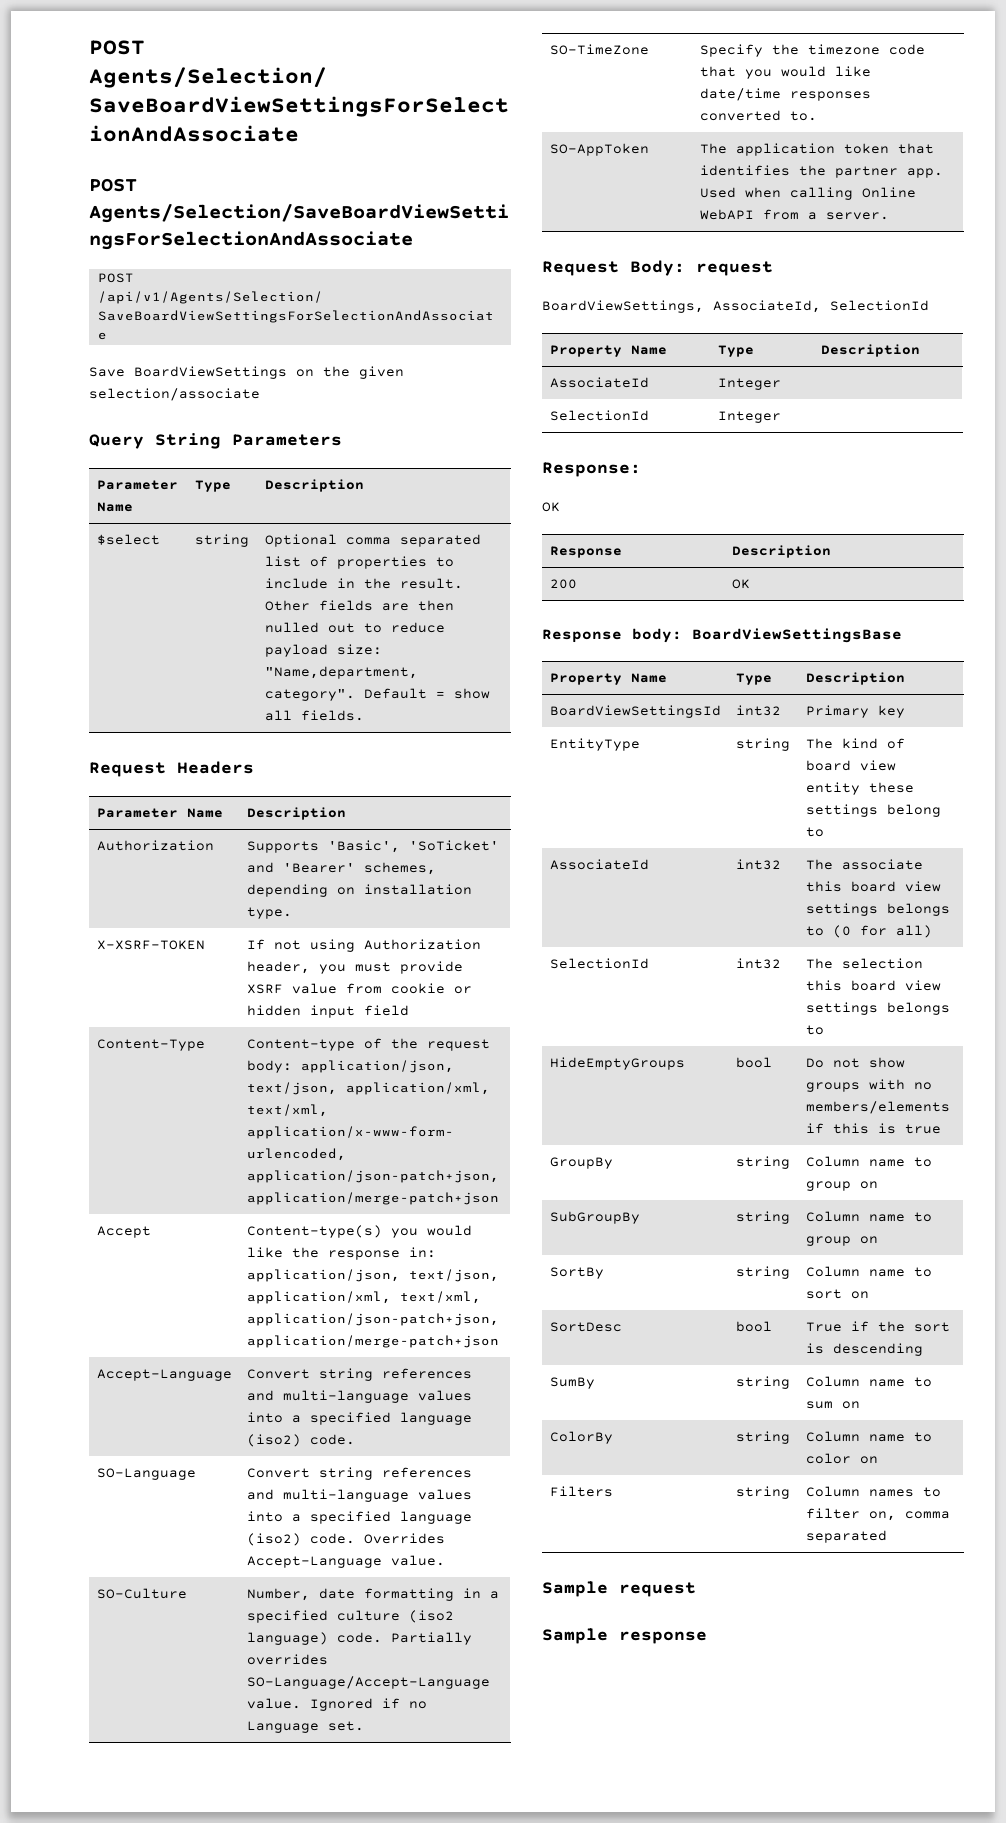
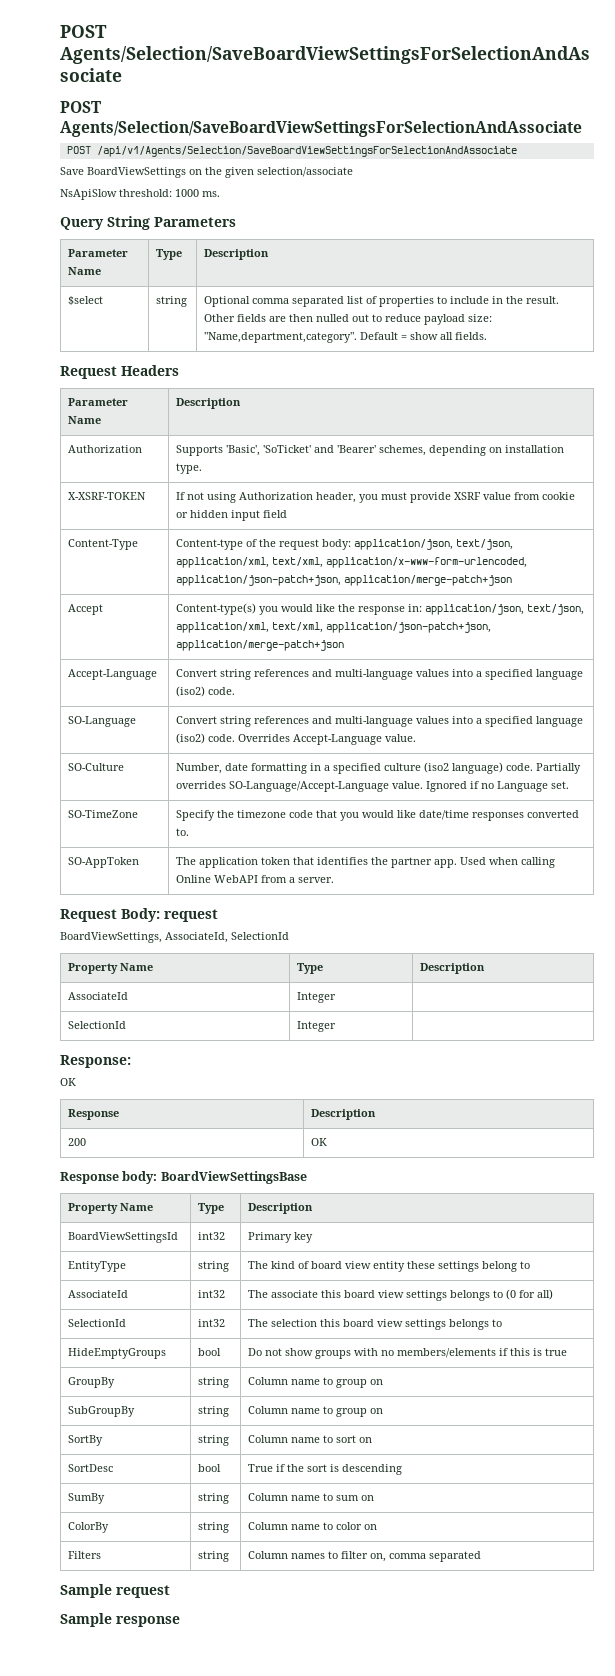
(260, 394) none -> [60,189,220,200] // NsApiSlow threshold: 1000 ms.

